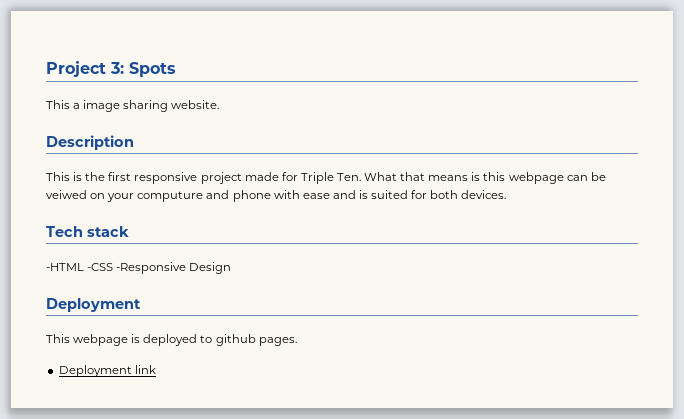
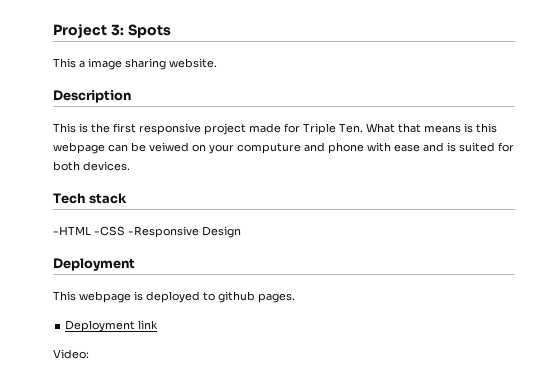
(156, 369) none -> [53,349,89,359] // Video:

